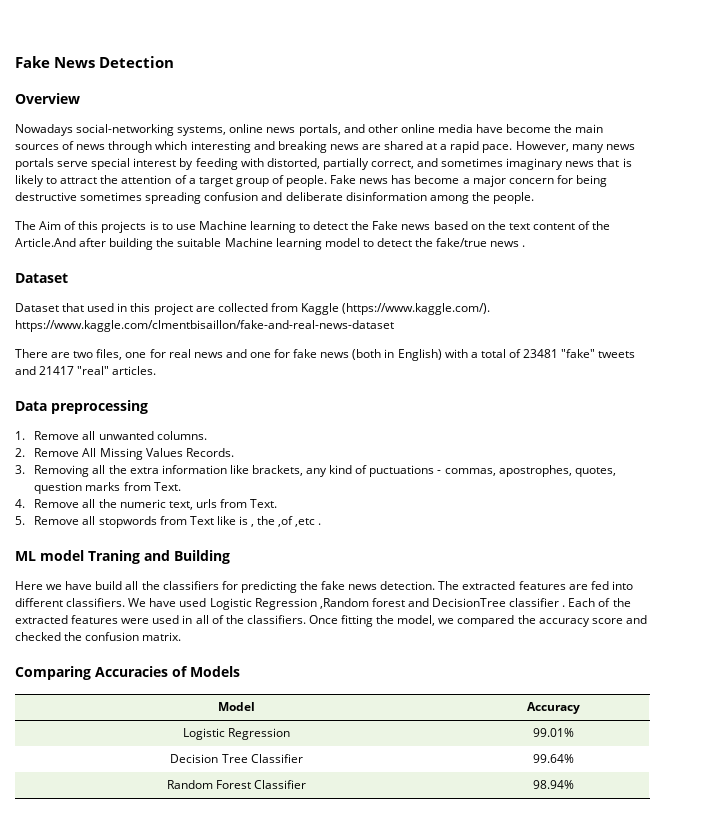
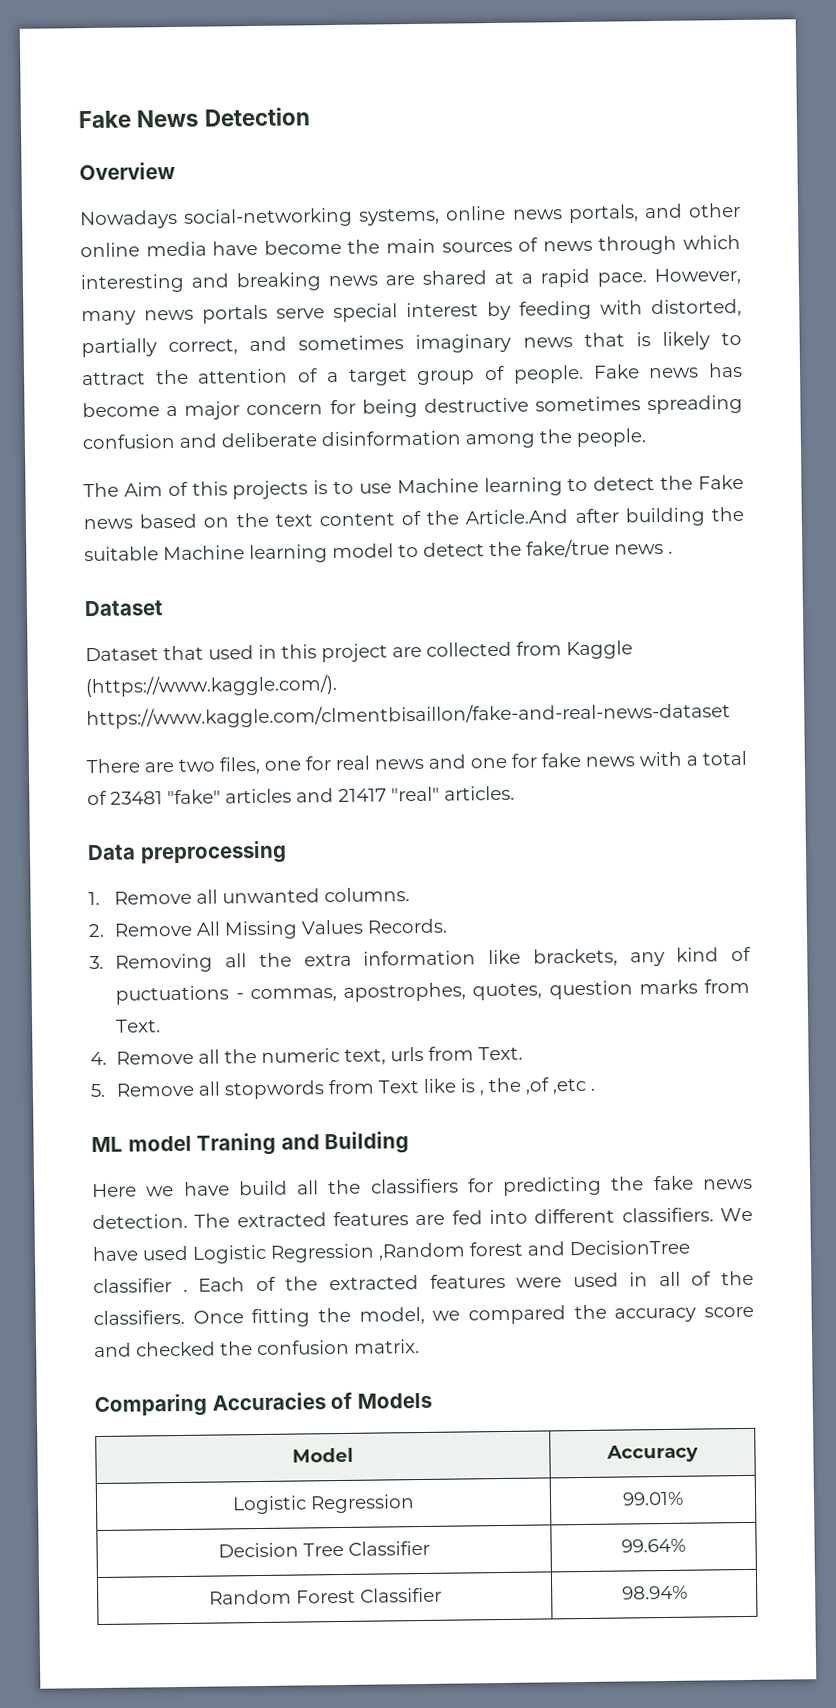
[352,349,442,361] (both in English) -> (635, 761) none
[598,351,636,358] tweets -> [225,788,292,804] articles

